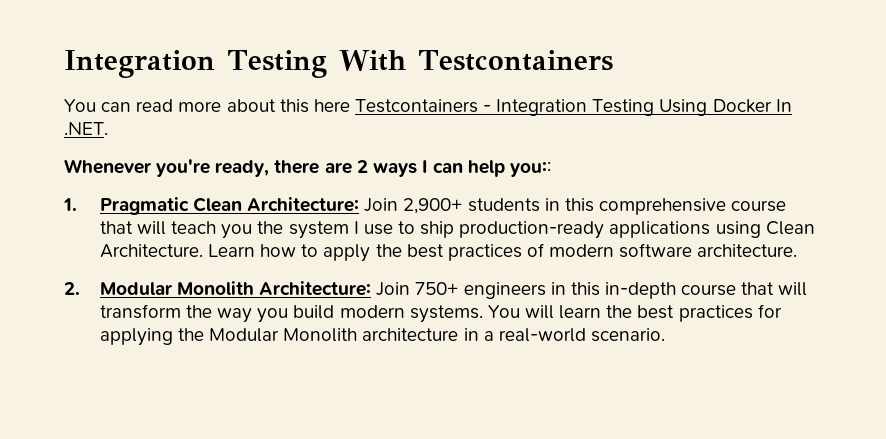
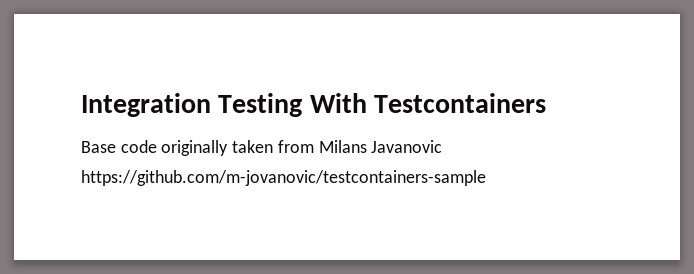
[64,99,792,116] [64,122,108,135] [64,159,552,177] [63,197,787,215] [99,221,815,239] [99,243,798,262] [64,281,808,299] [99,304,782,323] [99,328,665,346] You can read more about this here Testcontainers - Integration Testing Using Docker In .NET. // Whenever you're ready, there are 2 ways I can help you:: // 1. Pragmatic Clean Architecture: Join 2,900+ students in this comprehensive course that will teach you the system I use to ship production-ready applications using Clean Architecture. Learn how to apply the best practices of modern software architecture. // 2. Modular Monolith Architecture: Join 750+ engineers in this in-depth course that will transform the way you build modern systems. You will learn the best practices for applying the Modular Monolith architecture in a real-world scenario. -> [81,140,443,156] [81,170,486,186] Base code originally taken from Milans Javanovic https://github.com/m-jovanovic/testcontainers-sample

